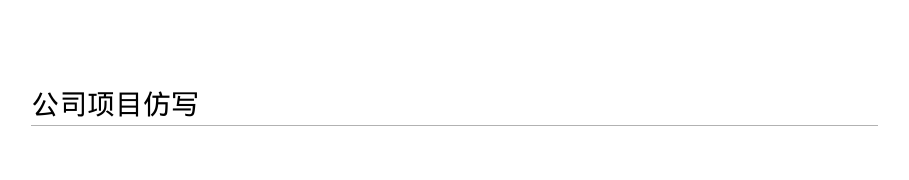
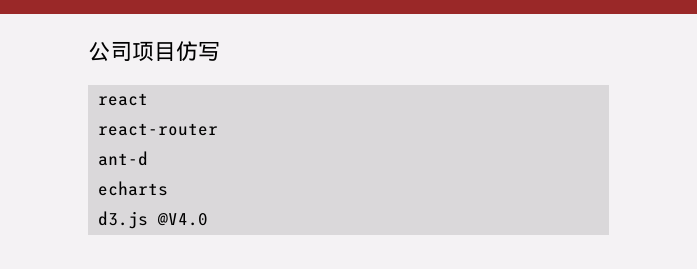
(199, 104) none -> [98,93,149,106] [98,123,219,136] [98,151,149,166] [98,181,169,196] [98,211,209,229] // react // react-router // ant-d // echarts // d3.js @V4.0

